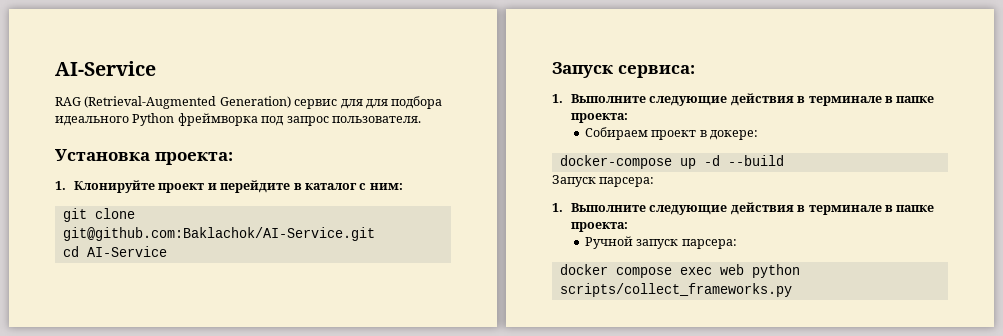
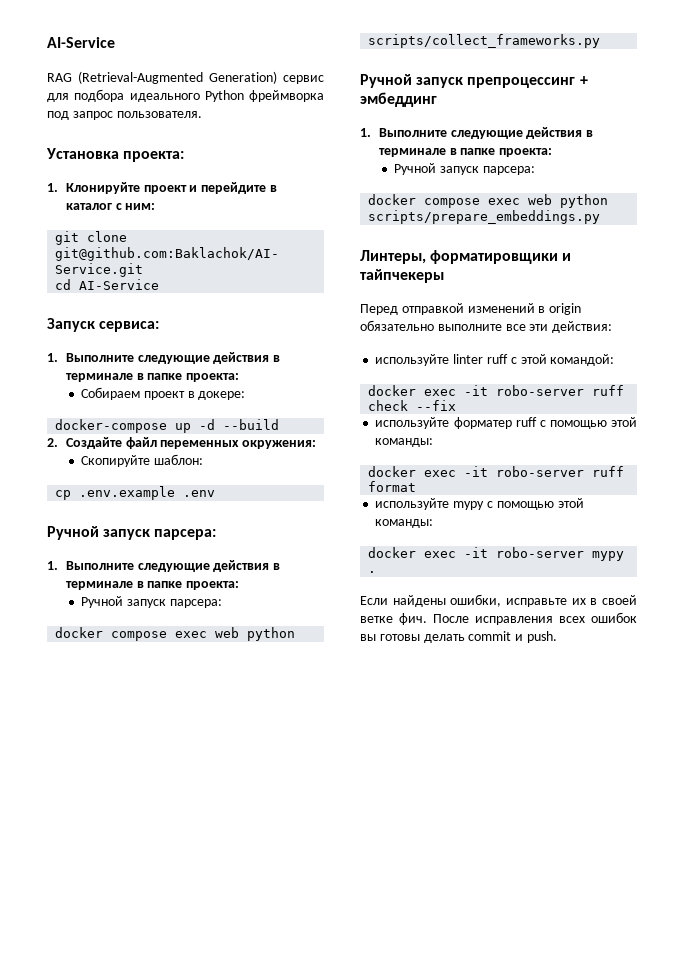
[365,99,388,109] для -> (69, 97) none
[552,175,596,187] Запуск -> [47,437,317,449] [81,454,203,467] [55,486,216,500] [47,526,151,540] 2. Создайте файл переменных окружения: // Скопируйте шаблон: // cp .env.example .env // Ручной запуск
(792, 290) none -> [360,74,588,88] [360,92,437,107] [360,127,594,139] [378,148,553,157] [394,163,535,175] [368,194,609,208] [368,210,601,224] [360,250,572,264] [360,269,444,283] [360,303,582,315] [360,320,613,333] [375,354,615,366] [368,385,625,396] [368,400,457,411] [375,417,637,429] [375,438,434,447] [368,466,625,477] [368,481,417,492] [375,498,584,510] [375,519,434,528] [368,547,625,561] [368,571,377,573] [360,594,637,607] [360,612,637,625] [360,631,557,643] // Ручной запуск препроцессинг + эмбеддинг // 1. Выполните следующие действия в терминале в папке проекта: // Ручной запуск парсера: // docker compose exec web python scripts/prepare_embeddings.py // Линтеры, форматировщики и тайпчекеры // Перед отправкой изменений в origin обязательно выполните все эти действия: // используйте linter ruff с этой командой: // docker exec -it robo-server ruff check --fix // используйте форматер ruff с помощью этой команды: // docker exec -it robo-server ruff format // используйте mypy с помощью этой команды: // docker exec -it robo-server mypy . // Если найдены ошибки, исправьте их в своей ветке фич. После исправления всех ошибок вы готовы делать commit и push.

